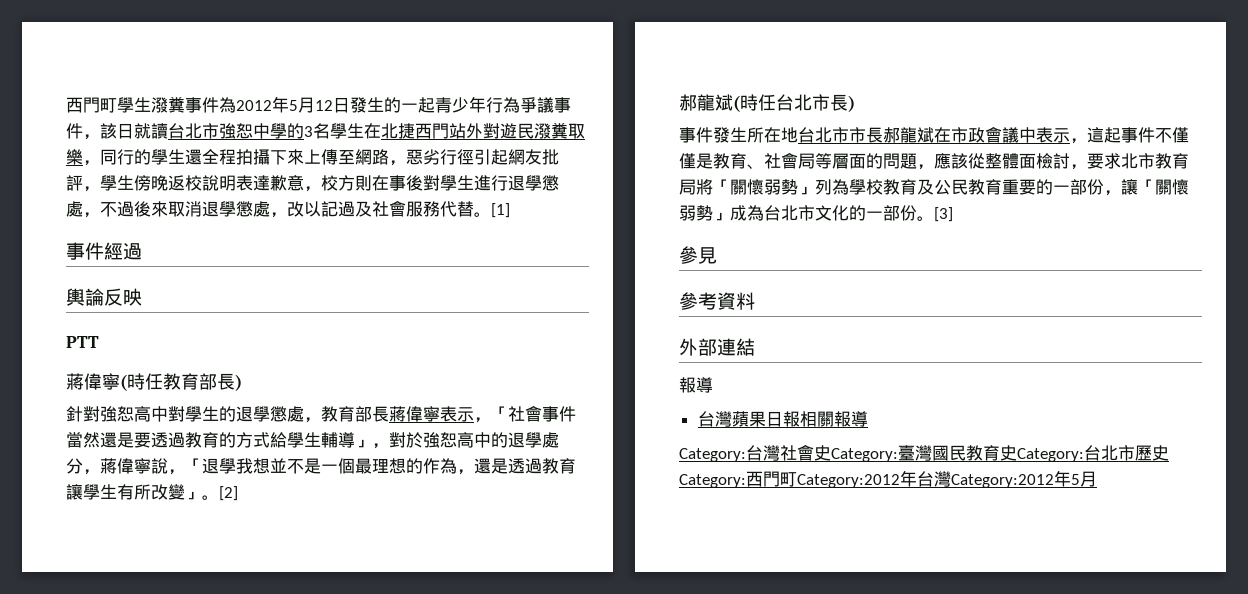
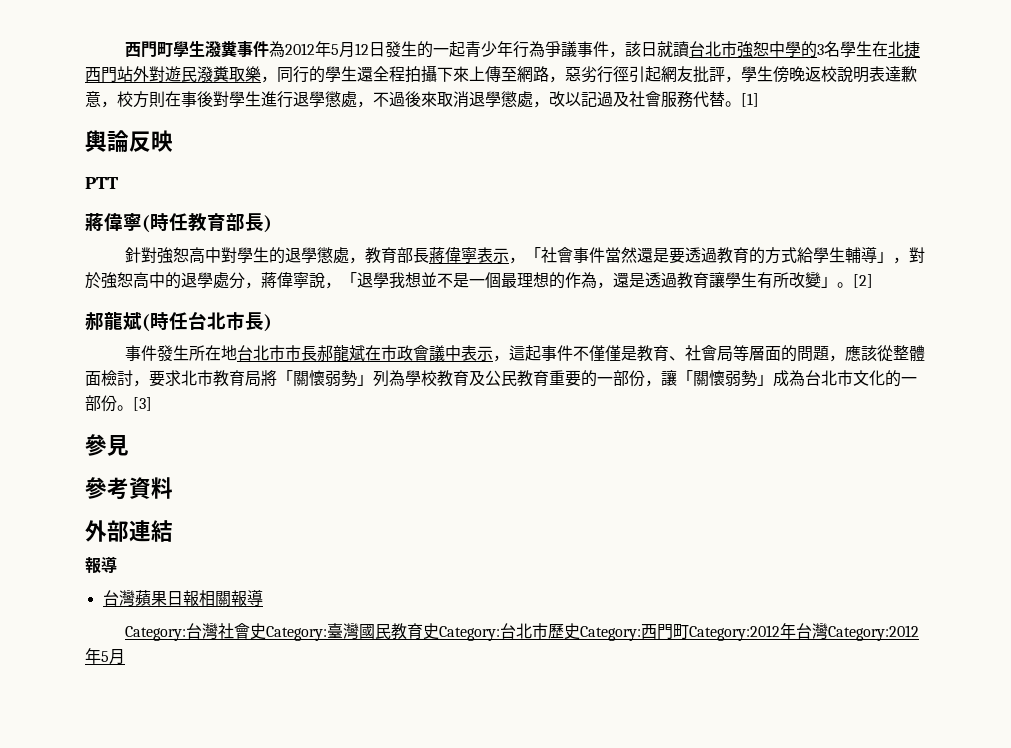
[66,242,142,260] // 事件經過 -> (759, 100) none

